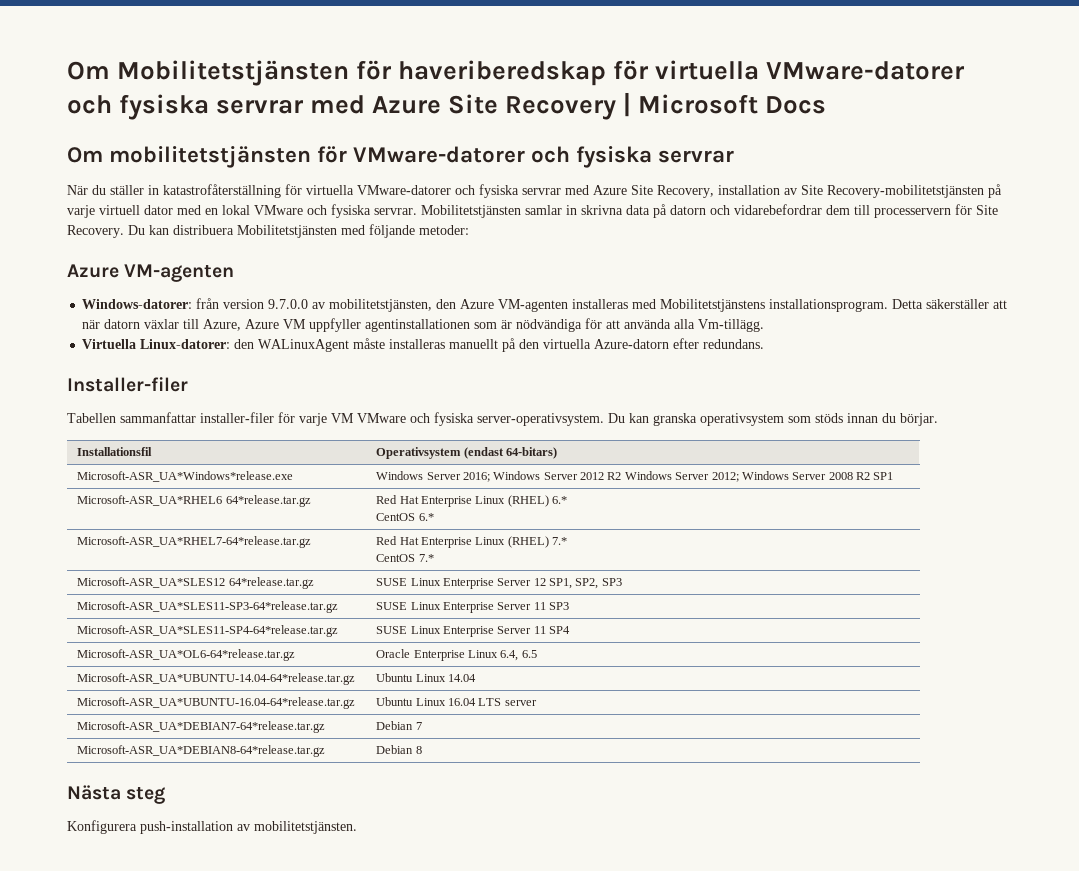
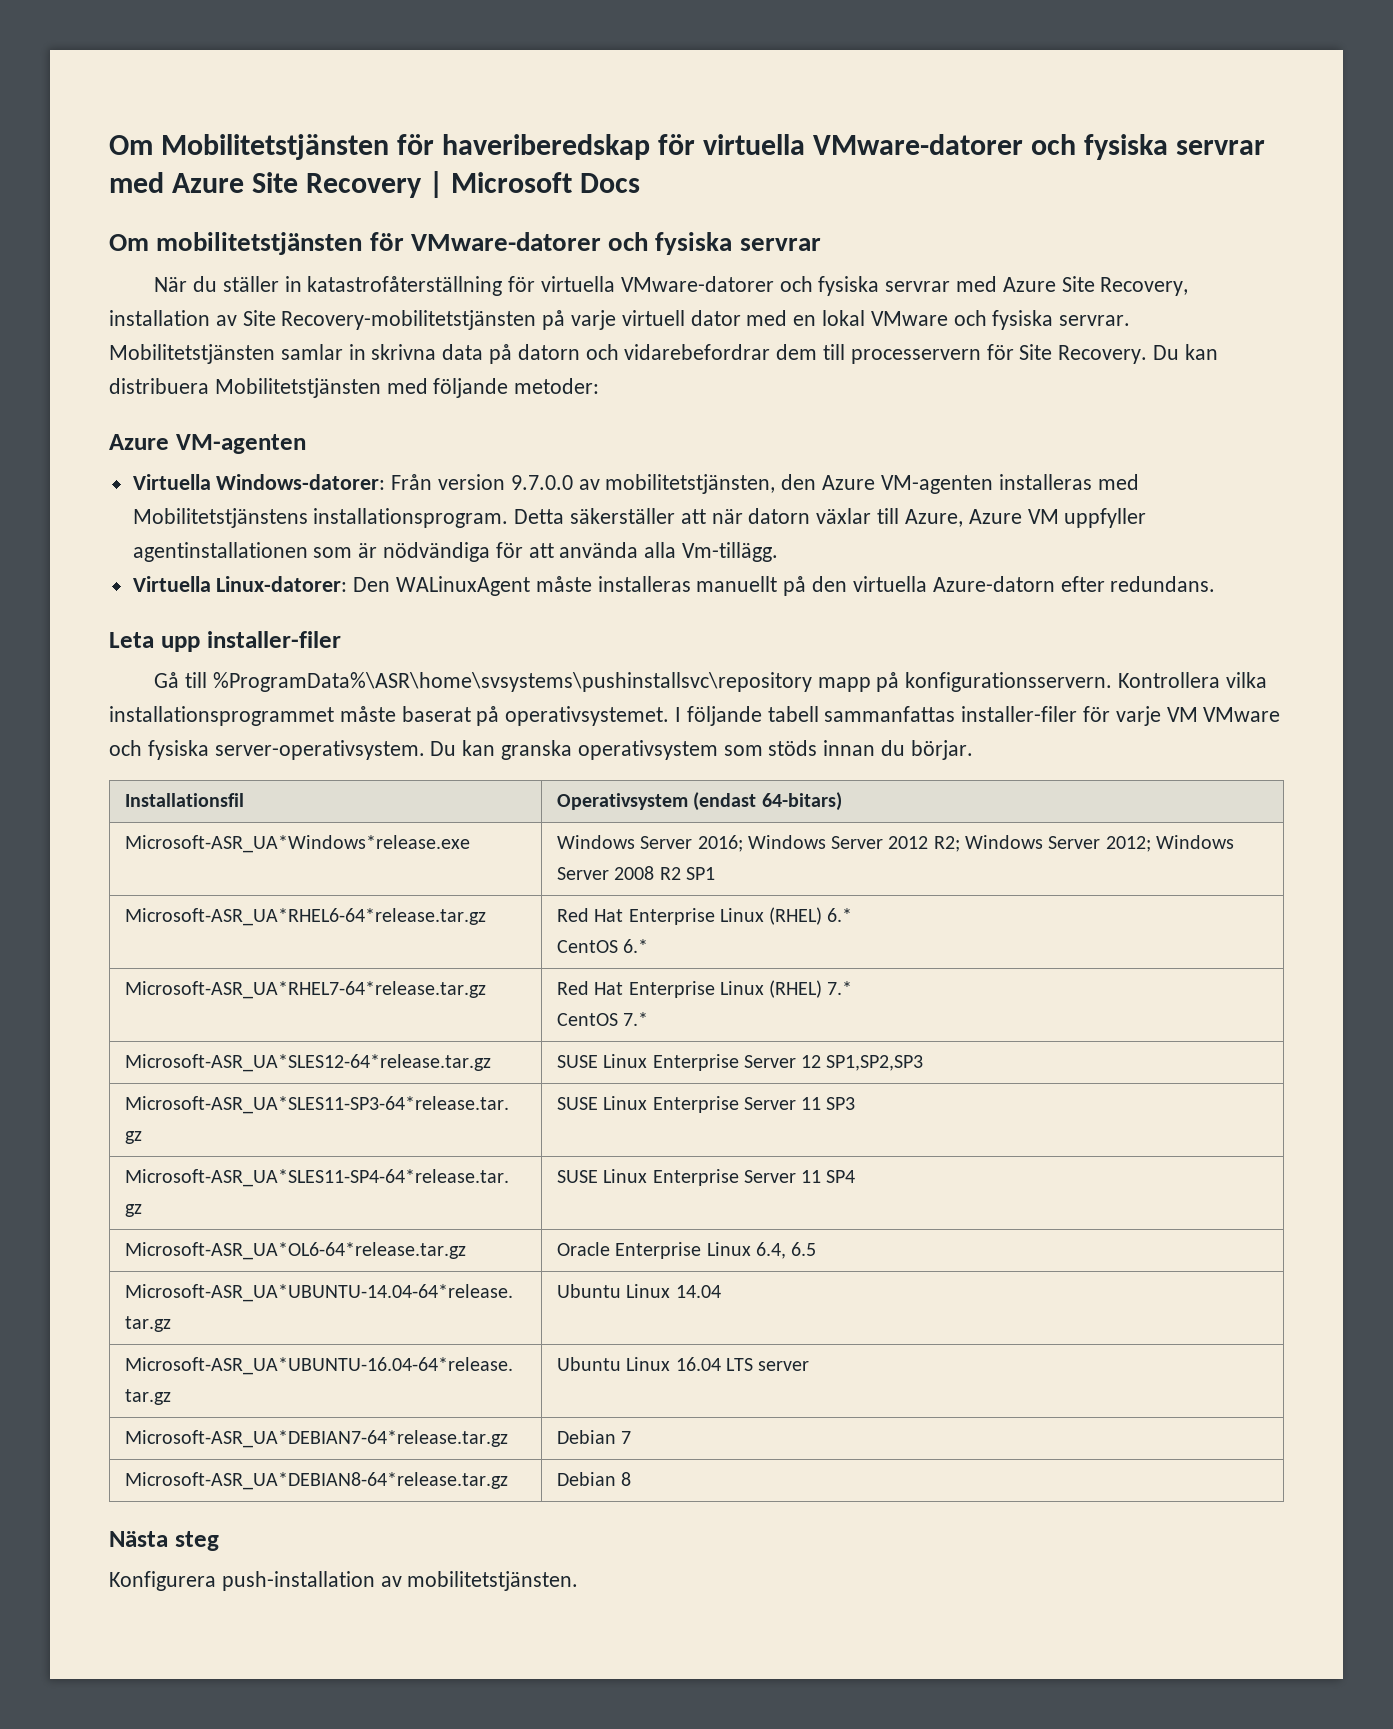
[82,298,220,309] Windows-datorer: från -> [132,474,433,490] Virtuella Windows-datorer: Från
[234,339,255,349] den -> [353,577,391,592] Den
[67,377,188,392] [67,412,196,423] Installer-filer // Tabellen sammanfattar -> [109,631,341,652] [154,672,1267,692] [109,706,956,726] Leta upp installer-filer // Gå till %ProgramData%\ASR\home\svsystems\pushinstallsvc\repository mapp på konfigurationsservern. Kontrollera vilka installationsprogrammet måste baserat på operativsystemet. I följande tabell sammanfattas
[607,472,622,480] R2 -> [933,836,960,852] R2;
[77,495,311,507] Microsoft-ASR_UA*RHEL6 64*release.tar.gz -> [125,908,487,926] Microsoft-ASR_UA*RHEL6-64*release.tar.gz
[77,577,314,589] Microsoft-ASR_UA*SLES12 64*release.tar.gz -> [125,1054,492,1072] Microsoft-ASR_UA*SLES12-64*release.tar.gz
[549,578,622,589] SP1, SP2, SP3 -> [826,1055,924,1071] SP1,SP2,SP3

